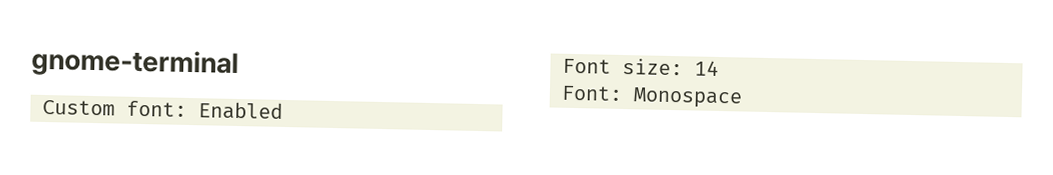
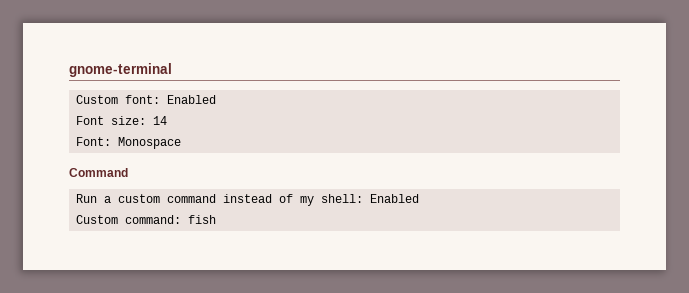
(743, 98) none -> [69,168,128,177] [75,194,419,206] [75,215,216,224] // Command // Run a custom command instead of my shell: Enabled // Custom command: fish

